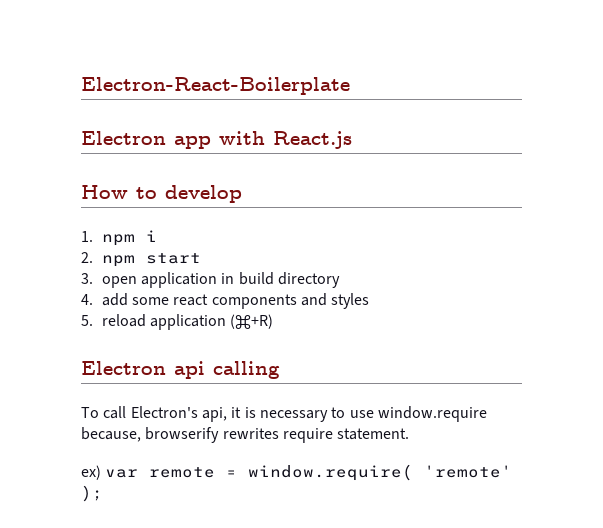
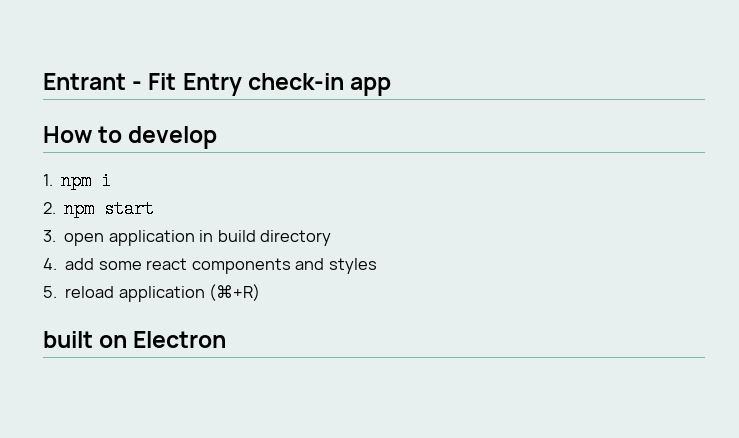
[81,77,350,95] [81,131,166,145] Electron-React-Boilerplate // Electron -> [43,73,344,96] Entrant - Fit Entry check-in
[219,131,352,149] with React.js -> (392, 86) none
[81,361,280,379] [81,406,487,422] [81,427,410,443] [81,464,513,481] [81,485,103,502] Electron api calling // To call Electron's api, it is necessary to use window.require because, browserify rewrites require statement. // ex) var remote = window.require( 'remote' ); -> [43,331,227,348] built on Electron

